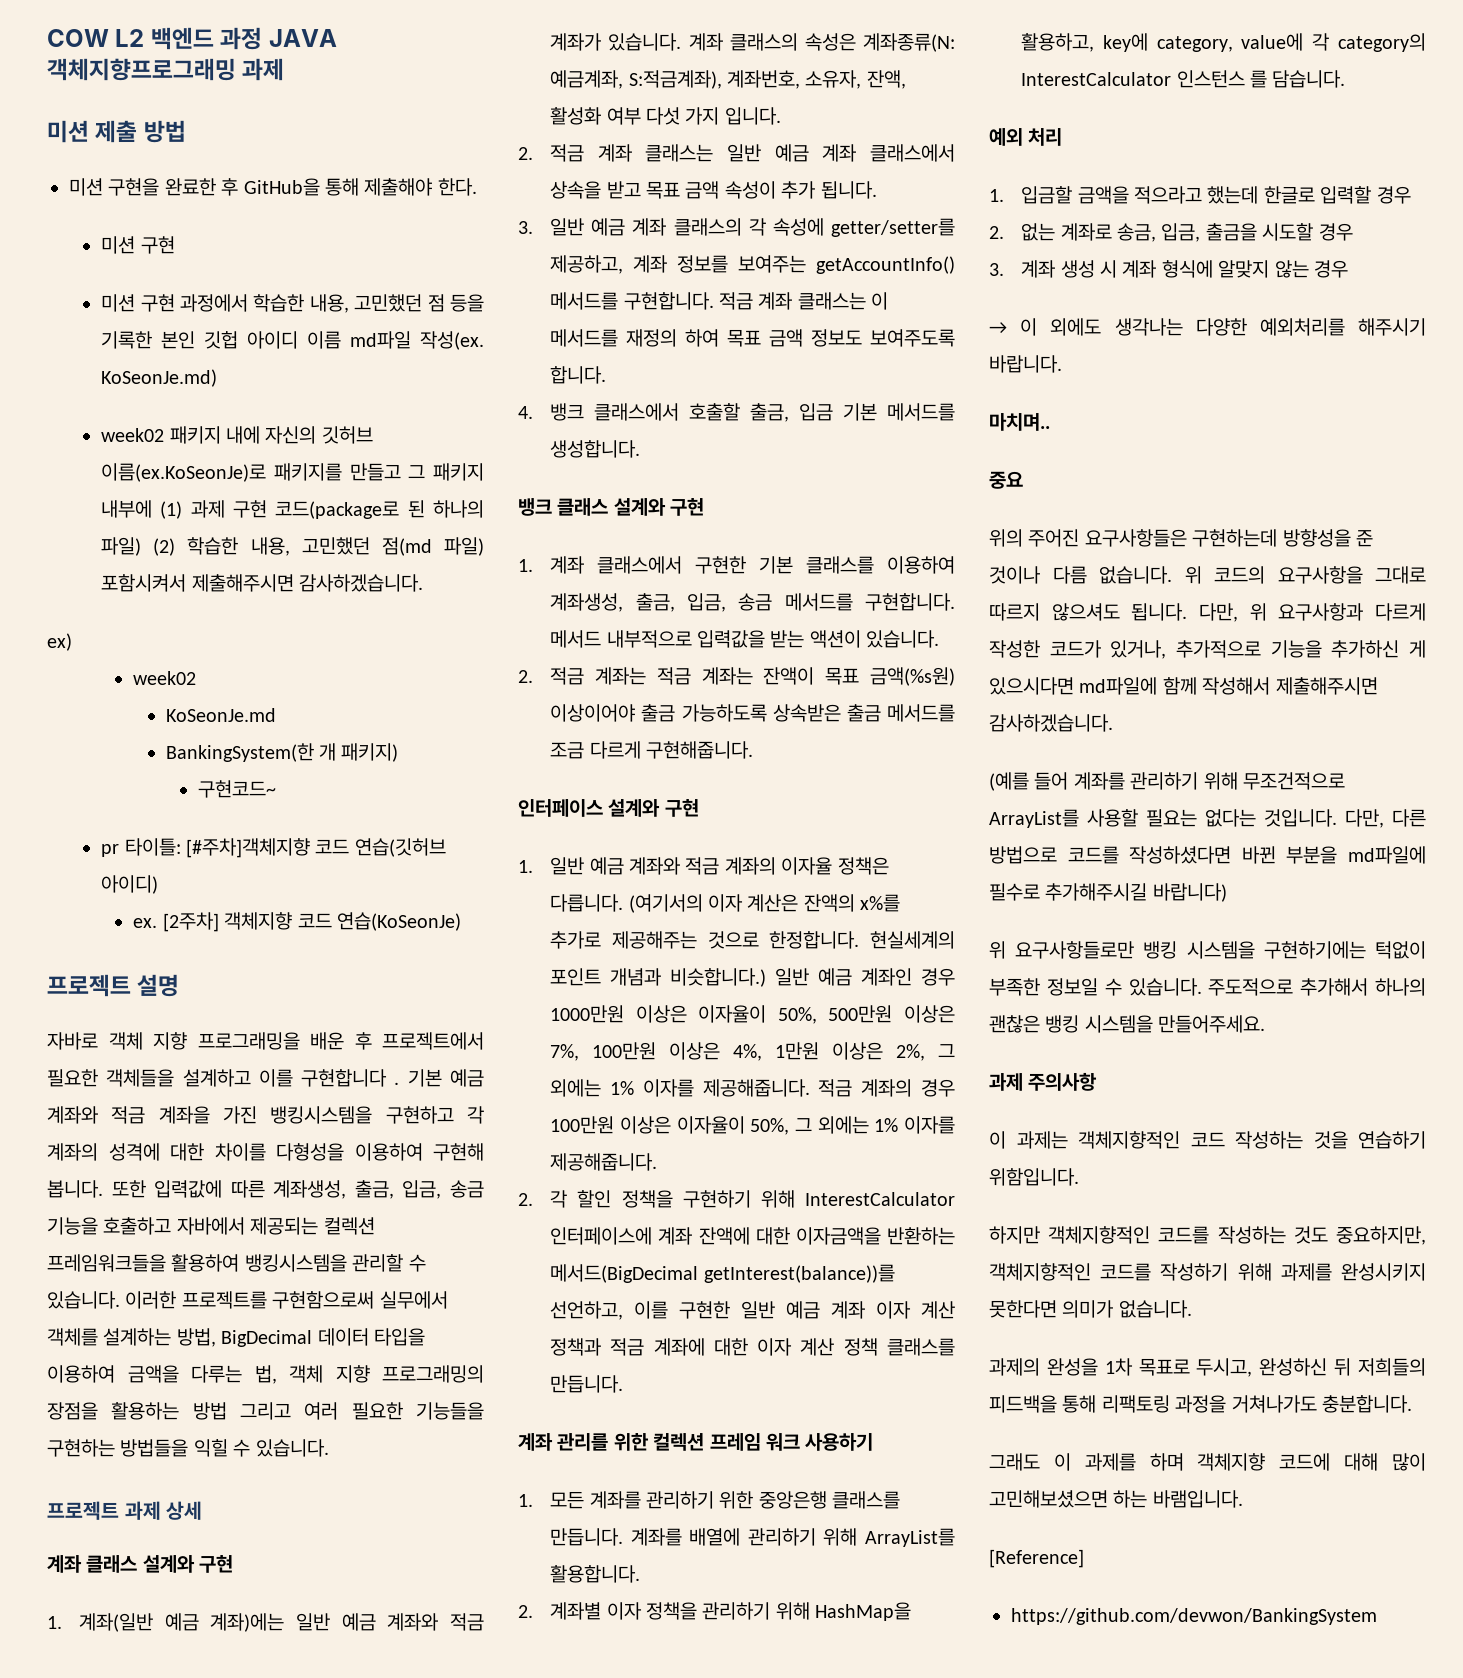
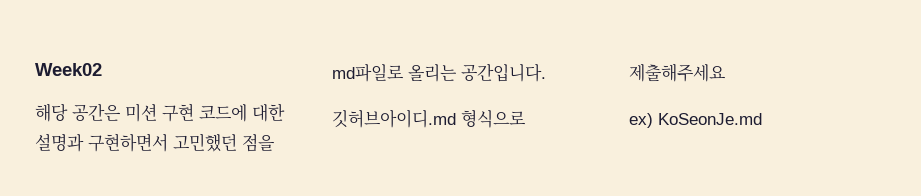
[47,27,337,50] [47,58,285,81] [47,120,186,143] [69,178,477,196] [101,236,175,254] [101,294,484,313] [101,331,484,350] [101,369,218,387] [101,426,373,444] [101,463,484,482] [101,500,484,519] [101,537,485,556] [101,574,423,592] COW L2 백엔드 과정 JAVA 객체지향프로그래밍 과제 // 미션 제출 방법 // 미션 구현을 완료한 후 GitHub을 통해 제출해야 한다. // 미션 구현 // 미션 구현 과정에서 학습한 내용, 고민했던 점 등을 기록한 본인 깃헙 아이디 이름 md파일 작성(ex. KoSeonJe.md) // week02 패키지 내에 자신의 깃허브 이름(ex.KoSeonJe)로 패키지를 만들고 그 패키지 내부에 (1) 과제 구현 코드(package로 된 하나의 파일) (2) 학습한 내용, 고민했던 점(md 파일) 포함시켜서 제출해주시면 감사하겠습니다. -> [35,63,102,76] [35,103,285,122] [35,133,275,152] [332,63,546,82] [332,109,526,128] [629,63,726,82] Week02 // 해당 공간은 미션 구현 코드에 대한 설명과 구현하면서 고민했던 점을 md파일로 올리는 공간입니다. // 깃허브아이디.md 형식으로 제출해주세요
[133,671,197,685] // week02 // -> (653, 120) none
[165,743,399,762] [197,780,276,798] [101,838,446,858] [101,875,159,894] [133,912,461,932] [47,974,180,997] [47,1032,484,1050] [47,1069,484,1087] [47,1106,484,1124] [47,1143,484,1161] [47,1180,484,1199] [47,1217,375,1235] [47,1254,426,1272] [47,1291,448,1309] [47,1328,425,1347] [47,1365,484,1384] [47,1402,484,1420] [47,1439,329,1457] [47,1501,203,1520] [47,1555,234,1573] [47,1613,485,1632] [550,33,955,52] [550,70,906,89] [550,107,781,125] [518,144,955,162] [550,181,877,199] [518,218,955,237] [550,255,955,274] [550,292,889,310] [550,329,955,347] [550,366,607,384] [518,403,955,422] [550,440,641,458] [518,498,705,516] [518,556,955,574] [550,593,955,612] [550,630,940,648] [518,667,955,686] [550,704,955,722] [550,741,753,759] [518,799,699,817] [518,857,889,875] [550,894,901,913] [550,931,955,949] [550,968,955,987] [550,1005,955,1024] [550,1042,955,1061] [550,1079,956,1097] [550,1116,955,1135] [550,1153,658,1171] [518,1190,955,1208] [550,1227,955,1245] [550,1264,895,1283] [550,1301,955,1320] [550,1338,955,1356] [550,1375,624,1393] [518,1433,874,1451] [518,1491,901,1509] [550,1528,955,1547] [550,1565,641,1583] [518,1602,912,1621] [1021,33,1426,52] [1021,70,1346,88] [989,128,1063,146] [989,186,1411,204] [989,223,1353,242] [989,260,1348,278] [989,318,1426,336] [989,355,1062,373] [989,413,1050,431] [989,471,1023,489] [989,529,1373,547] [989,566,1426,584] [989,603,1426,622] [989,640,1426,659] [989,677,1378,695] [989,714,1113,732] [989,772,1345,791] [989,809,1426,828] [989,846,1426,864] [989,883,1227,902] [989,941,1426,959] [989,978,1426,996] [989,1015,1266,1033] [989,1072,1098,1091] [989,1131,1426,1149] [989,1168,1079,1186] [989,1226,1426,1245] [989,1263,1426,1281] [989,1300,1192,1318] [989,1358,1426,1377] [989,1395,1412,1413] [989,1453,1426,1471] [989,1490,1243,1508] [989,1549,1084,1568] [1011,1608,1377,1625] // BankingSystem(한 개 패키지) // 구현코드~ // pr 타이틀: [#주차]객체지향 코드 연습(깃허브 아이디) // ex. [2주차] 객체지향 코드 연습(KoSeonJe) // 프로젝트 설명 // 자바로 객체 지향 프로그래밍을 배운 후 프로젝트에서 필요한 객체들을 설계하고 이를 구현합니다 . 기본 예금 계좌와 적금 계좌을 가진 뱅킹시스템을 구현하고 각 계좌의 성격에 대한 차이를 다형성을 이용하여 구현해 봅니다. 또한 입력값에 따른 계좌생성, 출금, 입금, 송금 기능을 호출하고 자바에서 제공되는 컬렉션 프레임워크들을 활용하여 뱅킹시스템을 관리할 수 있습니다. 이러한 프로젝트를 구현함으로써 실무에서 객체를 설계하는 방법, BigDecimal 데이터 타입을 이용하여 금액을 다루는 법, 객체 지향 프로그래밍의 장점을 활용하는 방법 그리고 여러 필요한 기능들을 구현하는 방법들을 익힐 수 있습니다. // 프로젝트 과제 상세 // 계좌 클래스 설계와 구현 // 1. 계좌(일반 예금 계좌)에는 일반 예금 계좌와 적금 계좌가 있습니다. 계좌 클래스의 속성은 계좌종류(N: 예금계좌, S:적금계좌), 계좌번호, 소유자, 잔액, 활성화 여부 다섯 가지 입니다. // 2. 적금 계좌 클래스는 일반 예금 계좌 클래스에서 상속을 받고 목표 금액 속성이 추가 됩니다. // 3. 일반 예금 계좌 클래스의 각 속성에 getter/setter를 제공하고, 계좌 정보를 보여주는 getAccountInfo() 메서드를 구현합니다. 적금 계좌 클래스는 이 메서드를 재정의 하여 목표 금액 정보도 보여주도록 합니다. // 4. 뱅크 클래스에서 호출할 출금, 입금 기본 메서드를 생성합니다. // 뱅크 클래스 설계와 구현 // 1. 계좌 클래스에서 구현한 기본 클래스를 이용하여 계좌생성, 출금, 입금, 송금 메서드를 구현합니다. 메서드 내부적으로 입력값을 받는 액션이 있습니다. // 2. 적금 계좌는 적금 계좌는 잔액이 목표 금액(%s원) 이상이어야 출금 가능하도록 상속받은 출금 메서드를 조금 다르게 구현해줍니다. // 인터페이스 설계와 구현 // 1. 일반 예금 계좌와 적금 계좌의 이자율 정책은 다릅니다. (여기서의 이자 계산은 잔액의 x%를 추가로 제공해주는 것으로 한정합니다. 현실세계의 포인트 개념과 비슷합니다.) 일반 예금 계좌인 경우 1000만원 이상은 이자율이 50%, 500만원 이상은 7%, 100만원 이상은 4%, 1만원 이상은 2%, 그 외에는 1% 이자를 제공해줍니다. 적금 계좌의 경우 100만원 이상은 이자율이 50%, 그 외에는 1% 이자를 제공해줍니다. // 2. 각 할인 정책을 구현하기 위해 InterestCalculator 인터페이스에 계좌 잔액에 대한 이자금액을 반환하는 메서드(BigDecimal getInterest(balance))를 선언하고, 이를 구현한 일반 예금 계좌 이자 계산 정책과 적금 계좌에 대한 이자 계산 정책 클래스를 만듭니다. // 계좌 관리를 위한 컬렉션 프레임 워크 사용하기 // 1. 모든 계좌를 관리하기 위한 중앙은행 클래스를 만듭니다. 계좌를 배열에 관리하기 위해 ArrayList를 활용합니다. // 2. 계좌별 이자 정책을 관리하기 위해 HashMap을 활용하고, key에 category, value에 각 category의 InterestCalculator 인스턴스 를 담습니다. // 예외 처리 // 1. 입금할 금액을 적으라고 했는데 한글로 입력할 경우 // 2. 없는 계좌로 송금, 입금, 출금을 시도할 경우 // 3. 계좌 생성 시 계좌 형식에 알맞지 않는 경우 // → 이 외에도 생각나는 다양한 예외처리를 해주시기 바랍니다. // 마치며.. // 중요 // 위의 주어진 요구사항들은 구현하는데 방향성을 준 것이나 다름 없습니다. 위 코드의 요구사항을 그대로 따르지 않으셔도 됩니다. 다만, 위 요구사항과 다르게 작성한 코드가 있거나, 추가적으로 기능을 추가하신 게 있으시다면 md파일에 함께 작성해서 제출해주시면 감사하겠습니다. // (예를 들어 계좌를 관리하기 위해 무조건적으로 ArrayList를 사용할 필요는 없다는 것입니다. 다만, 다른 방법으로 코드를 작성하셨다면 바뀐 부분을 md파일에 필수로 추가해주시길 바랍니다) // 위 요구사항들로만 뱅킹 시스템을 구현하기에는 턱없이 부족한 정보일 수 있습니다. 주도적으로 추가해서 하나의 괜찮은 뱅킹 시스템을 만들어주세요. // 과제 주의사항 // 이 과제는 객체지향적인 코드 작성하는 것을 연습하기 위함입니다. // 하지만 객체지향적인 코드를 작성하는 것도 중요하지만, 객체지향적인 코드를 작성하기 위해 과제를 완성시키지 못한다면 의미가 없습니다. // 과제의 완성을 1차 목표로 두시고, 완성하신 뒤 저희들의 피드백을 통해 리팩토링 과정을 거쳐나가도 충분합니다. // 그래도 이 과제를 하며 객체지향 코드에 대해 많이 고민해보셨으면 하는 바램입니다. // [Reference] // https://github.com/devwon/BankingSystem -> (762, 119) none

